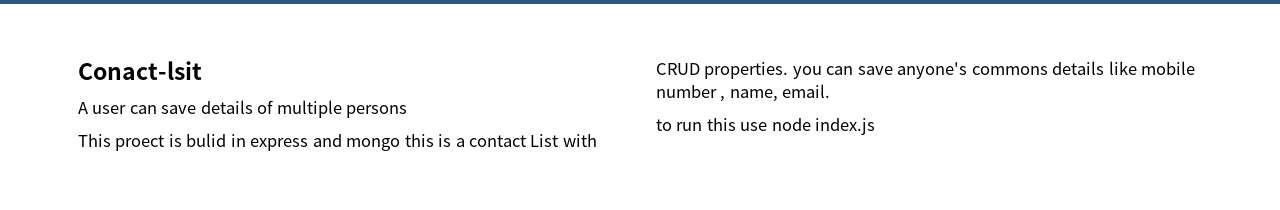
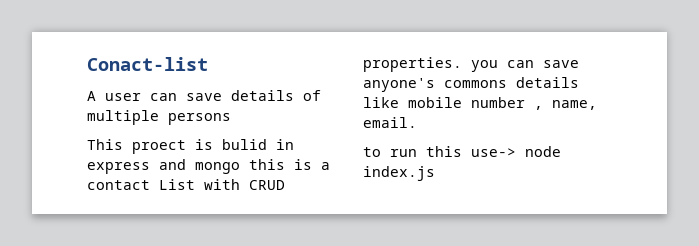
[78,61,202,80] Conact-lsit -> [87,57,208,71] Conact-list
[740,122,768,131] use -> [471,148,516,157] use->

